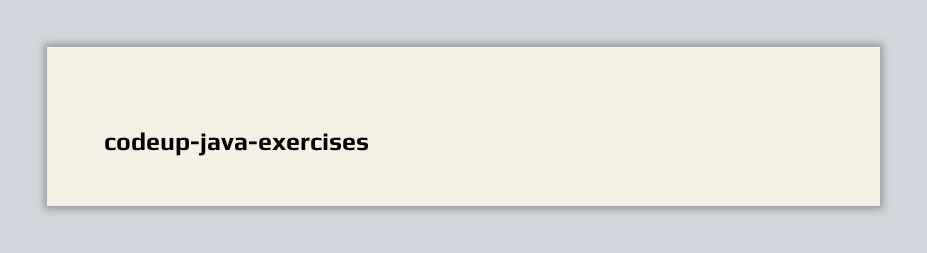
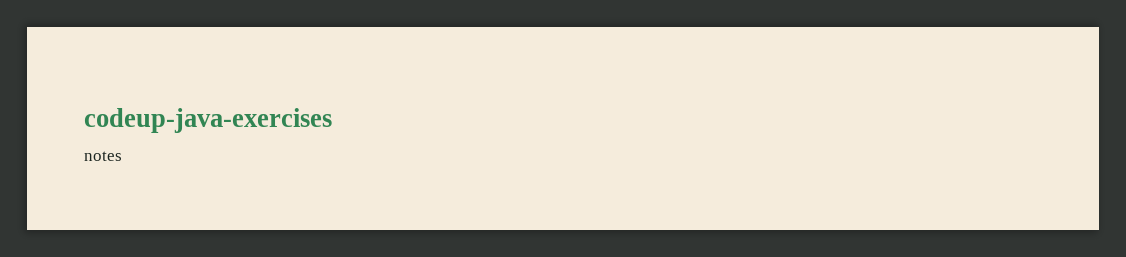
(369, 144) none -> [84,151,122,161] // notes

